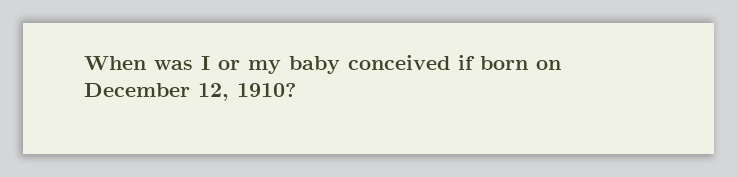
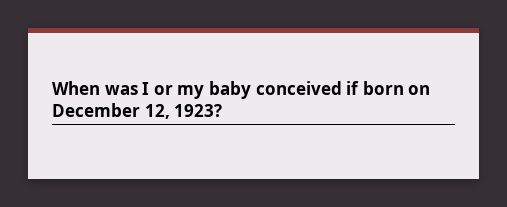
[237,83,296,97] 1910? -> [174,104,223,117] 1923?

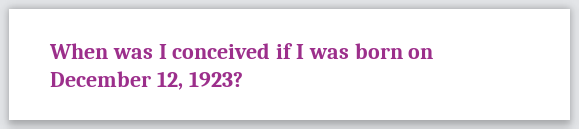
[153,81,360,99] or my baby conceived if -> [172,43,349,59] conceived if I was

